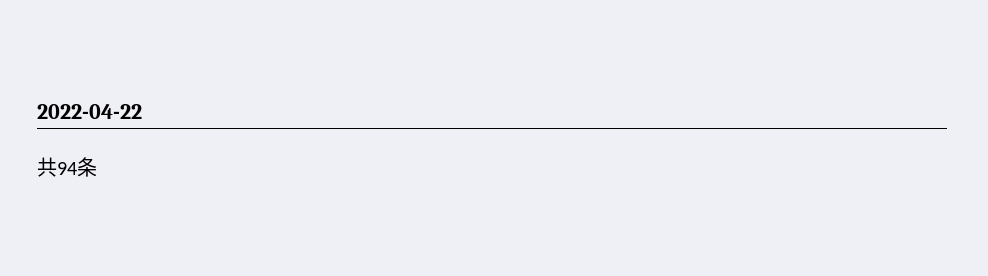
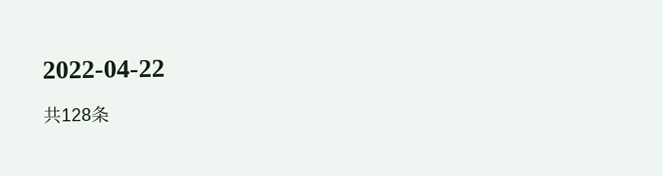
[57,162,77,175] 94 -> [61,107,92,122] 128

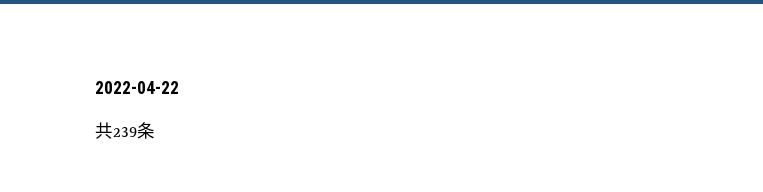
[61,107,92,122] 128 -> [113,127,137,137] 239

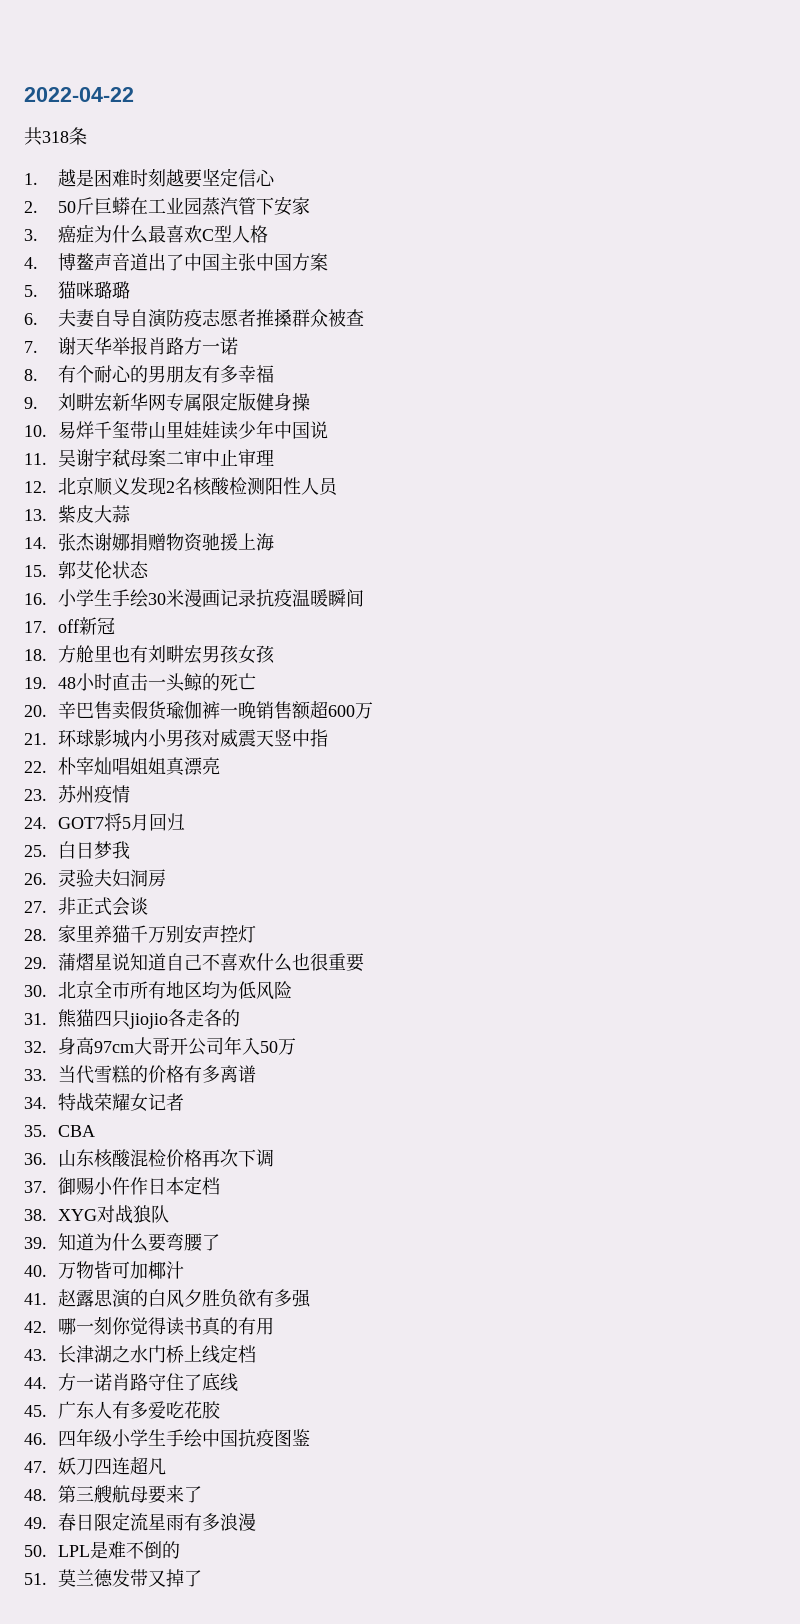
[113,127,137,137] 239 -> [42,131,69,143] 318
(155, 130) none -> [24,168,276,188] [24,196,311,216] [24,225,269,244] [24,253,329,271] [24,281,131,299] [24,308,365,328] [24,336,239,355] [24,365,275,383] [24,392,311,412] [24,420,329,440] [24,448,275,468] [24,477,340,496] [24,505,132,523] [24,533,275,552] [24,561,150,579] [24,589,365,608] [24,617,116,635] [24,645,276,664] [24,673,257,692] [24,700,374,720] [24,729,329,748] [24,757,221,776] [24,785,131,803] [24,813,186,831] [24,841,131,859] [24,869,167,887] [24,897,149,916] [24,924,257,944] [24,953,365,972] [24,981,293,1000] [24,1009,241,1029] [24,1036,297,1056] [24,1065,257,1084] [24,1093,185,1112] [24,1125,96,1137] [24,1149,275,1168] [24,1176,221,1195] [24,1205,170,1224] [24,1233,221,1252] [24,1261,185,1279] [24,1289,312,1308] [24,1316,275,1336] [24,1344,257,1364] [24,1373,239,1392] [24,1401,222,1419] [24,1428,311,1448] [24,1456,167,1475] [24,1485,203,1504] [24,1512,257,1531] [24,1541,181,1559] [24,1569,203,1587] // 1.越是困难时刻越要坚定信心 // 2. 50斤巨蟒在工业园蒸汽管下安家 // 3.癌症为什么最喜欢C型人格 // 4.博鳌声音道出了中国主张中国方案 // 5.猫咪璐璐 // 6.夫妻自导自演防疫志愿者推搡群众被查 // 7.谢天华举报肖路方一诺 // 8.有个耐心的男朋友有多幸福 // 9.刘畊宏新华网专属限定版健身操 // 10.易烊千玺带山里娃娃读少年中国说 // 11.吴谢宇弑母案二审中止审理 // 12.北京顺义发现2名核酸检测阳性人员 // 13.紫皮大蒜 // 14.张杰谢娜捐赠物资驰援上海 // 15.郭艾伦状态 // 16.小学生手绘30米漫画记录抗疫温暖瞬间 // 17. off新冠 // 18.方舱里也有刘畊宏男孩女孩 // 19. 48小时直击一头鲸的死亡 // 20.辛巴售卖假货瑜伽裤一晚销售额超600万 // 21.环球影城内小男孩对威震天竖中指 // 22.朴宰灿唱姐姐真漂亮 // 23.苏州疫情 // 24. GOT7将5月回归 // 25.白日梦我 // 26.灵验夫妇洞房 // 27.非正式会谈 // 28.家里养猫千万别安声控灯 // 29.蒲熠星说知道自己不喜欢什么也很重要 // 30.北京全市所有地区均为低风险 // 31.熊猫四只jiojio各走各的 // 32.身高97cm大哥开公司年入50万 // 33.当代雪糕的价格有多离谱 // 34.特战荣耀女记者 // 35. CBA // 36.山东核酸混检价格再次下调 // 37.御赐小仵作日本定档 // 38. XYG对战狼队 // 39.知道为什么要弯腰了 // 40.万物皆可加椰汁 // 41.赵露思演的白风夕胜负欲有多强 // 42.哪一刻你觉得读书真的有用 // 43.长津湖之水门桥上线定档 // 44.方一诺肖路守住了底线 // 45.广东人有多爱吃花胶 // 46.四年级小学生手绘中国抗疫图鉴 // 47.妖刀四连超凡 // 48.第三艘航母要来了 // 49.春日限定流星雨有多浪漫 // 50. LPL是难不倒的 // 51.莫兰德发带又掉了

